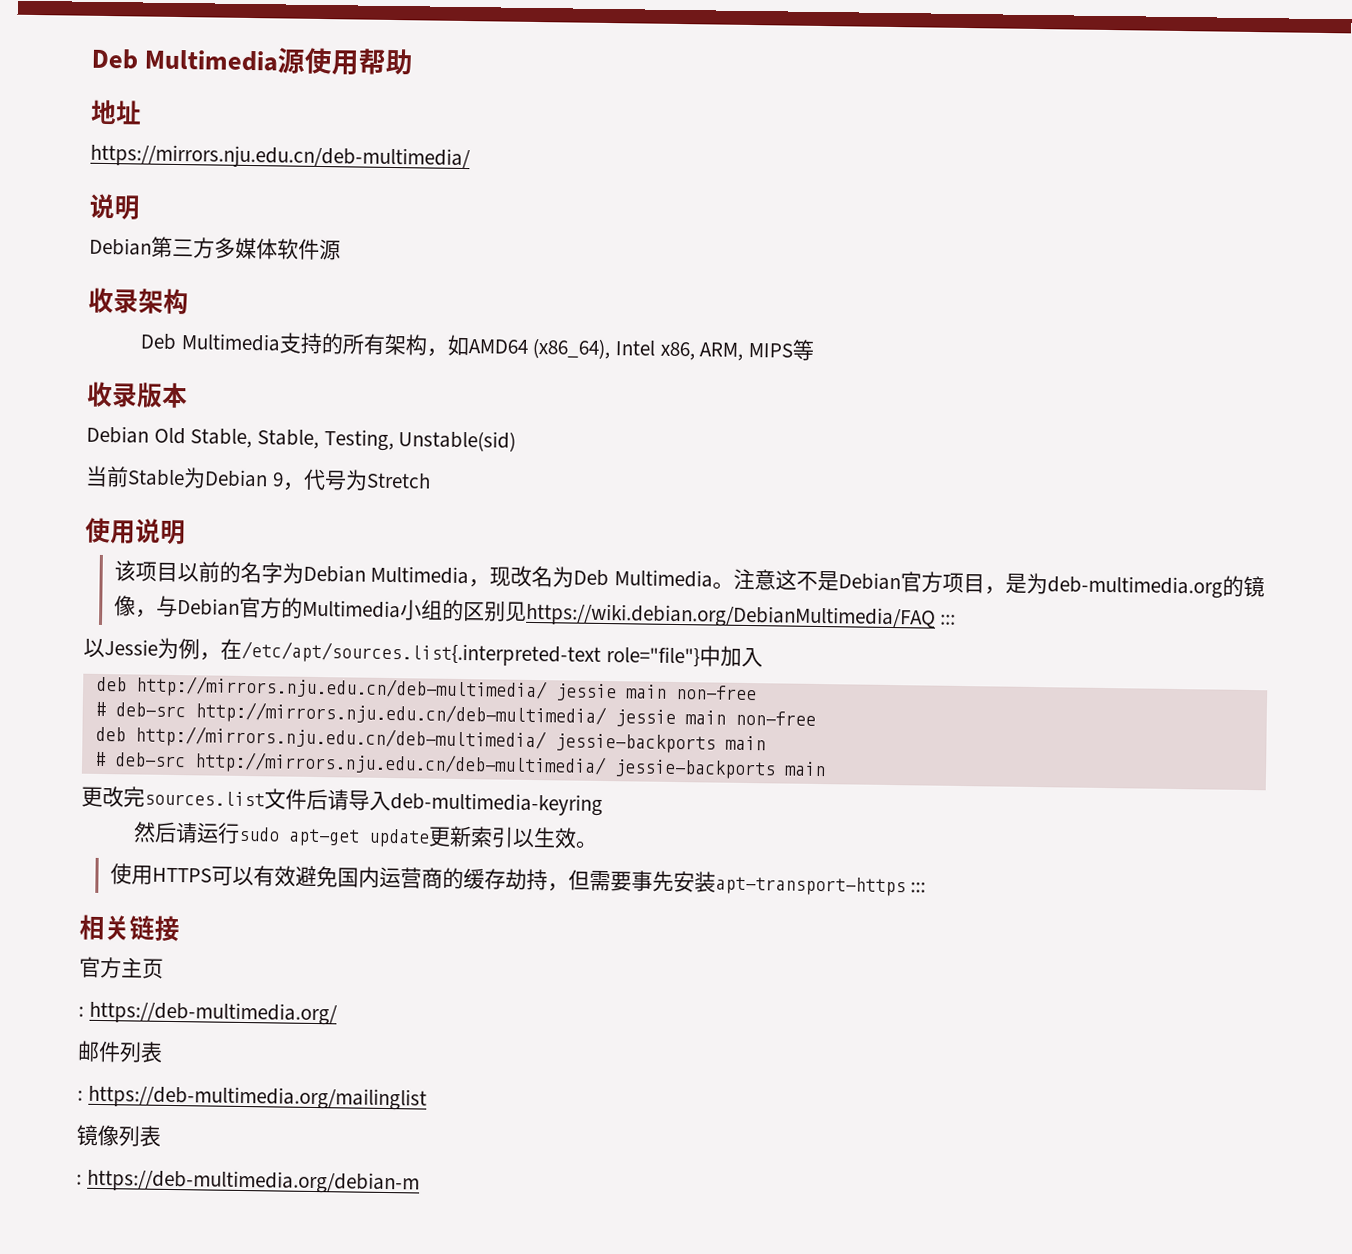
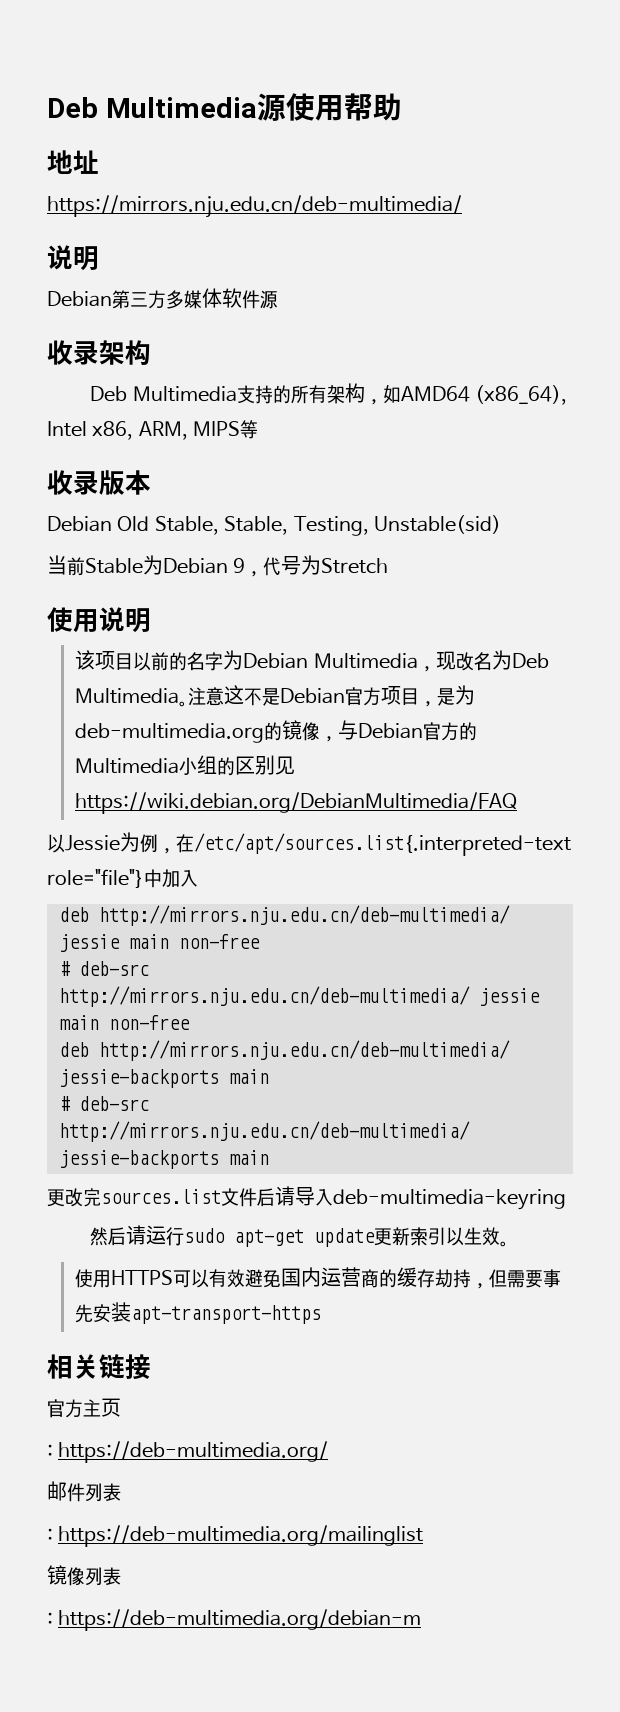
[940,614,957,625] ::: -> (518, 803) none
[910,882,927,893] ::: -> (322, 1314) none

